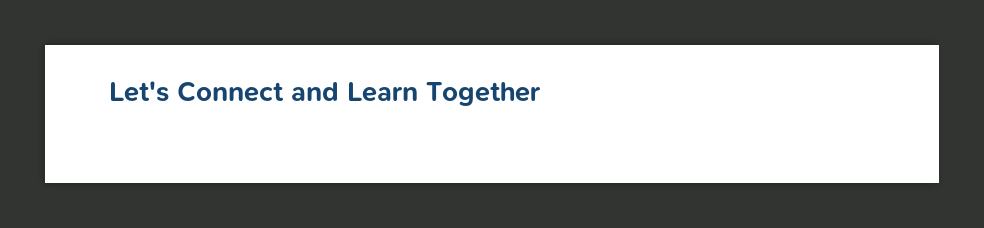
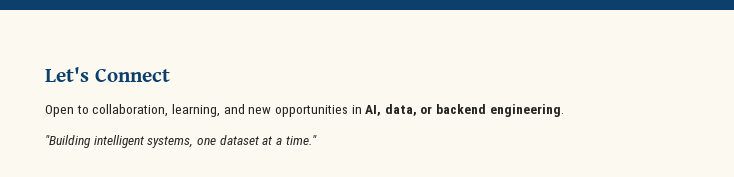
[291,82,541,106] and Learn Together -> [45,104,564,117] [45,135,317,148] // Open to collaboration, learning, and new opportunities in AI, data, or backend engineering. // "Building intelligent systems, one dataset at a time."

